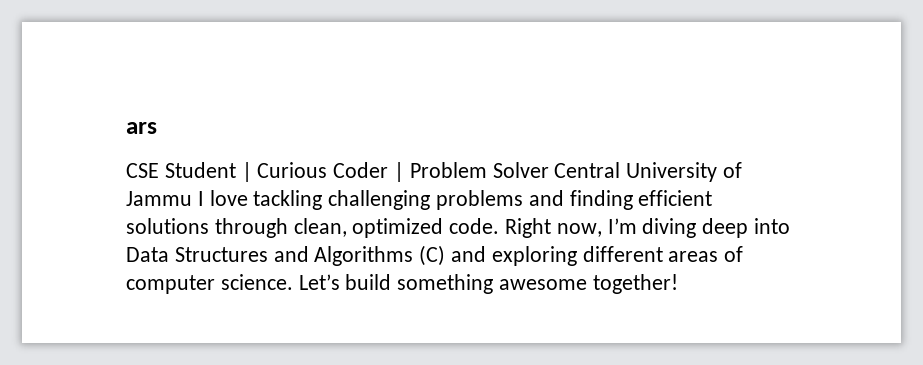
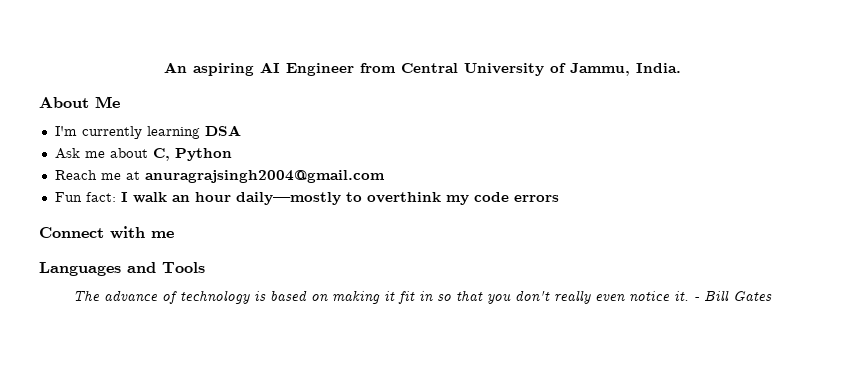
[126,122,157,134] [126,162,743,182] [126,190,713,210] [126,218,791,238] [126,245,744,266] [126,274,678,294] ars // CSE Student | Curious Coder | Problem Solver Central University of Jammu I love tackling challenging problems and finding efficient solutions through clean, optimized code. Right now, I’m diving deep into Data Structures and Algorithms (C) and exploring different areas of computer science. Let’s build something awesome together! -> [163,62,681,76] [39,96,120,108] [54,125,241,139] [54,148,232,161] [54,170,385,183] [54,192,559,205] [39,226,174,239] [39,262,205,276] [73,290,772,304] An aspiring AI Engineer from Central University of Jammu, India. // About Me // I'm currently learning DSA // Ask me about C, Python // Reach me at anuragrajsingh2004@gmail.com // Fun fact: I walk an hour daily—mostly to overthink my code errors // Connect with me // Languages and Tools // The advance of technology is based on making it fit in so that you don't really even notice it. - Bill Gates

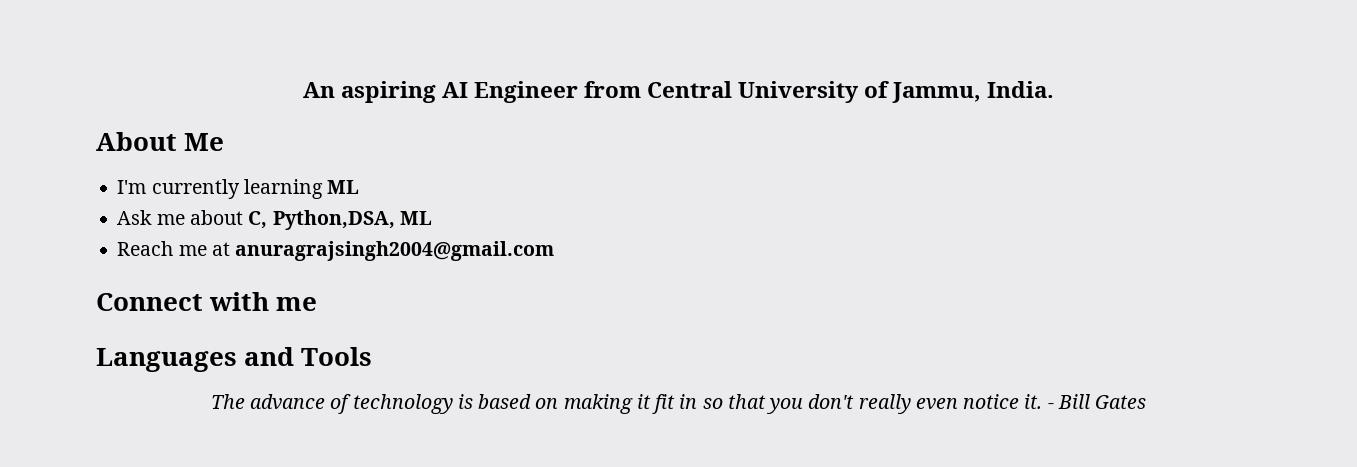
[204,125,241,136] DSA -> [327,180,360,194] ML
[174,148,232,161] Python -> [272,210,432,230] Python,DSA, ML
[54,192,559,205] // Fun fact: I walk an hour daily—mostly to overthink my code errors -> (555, 251) none

